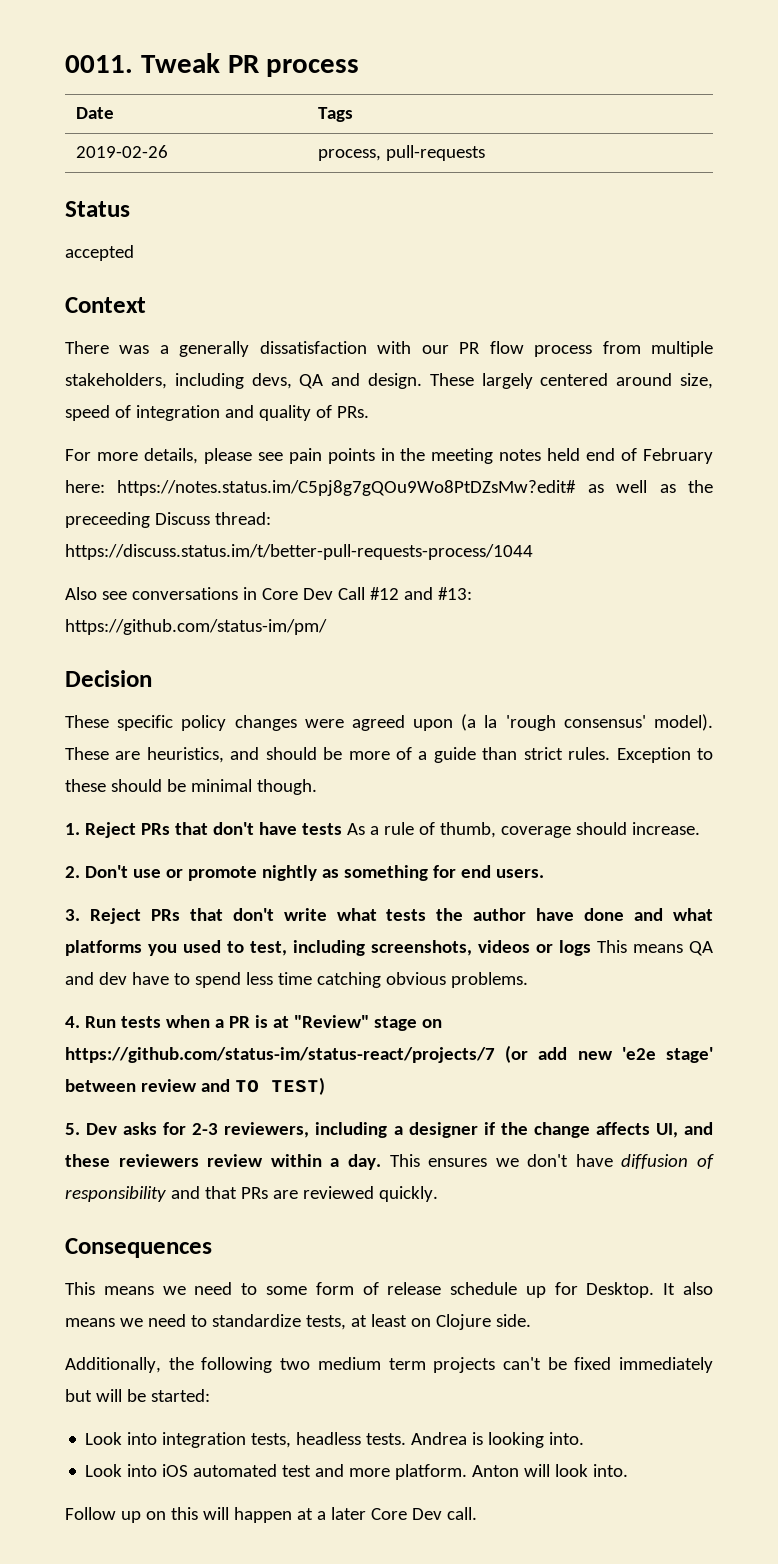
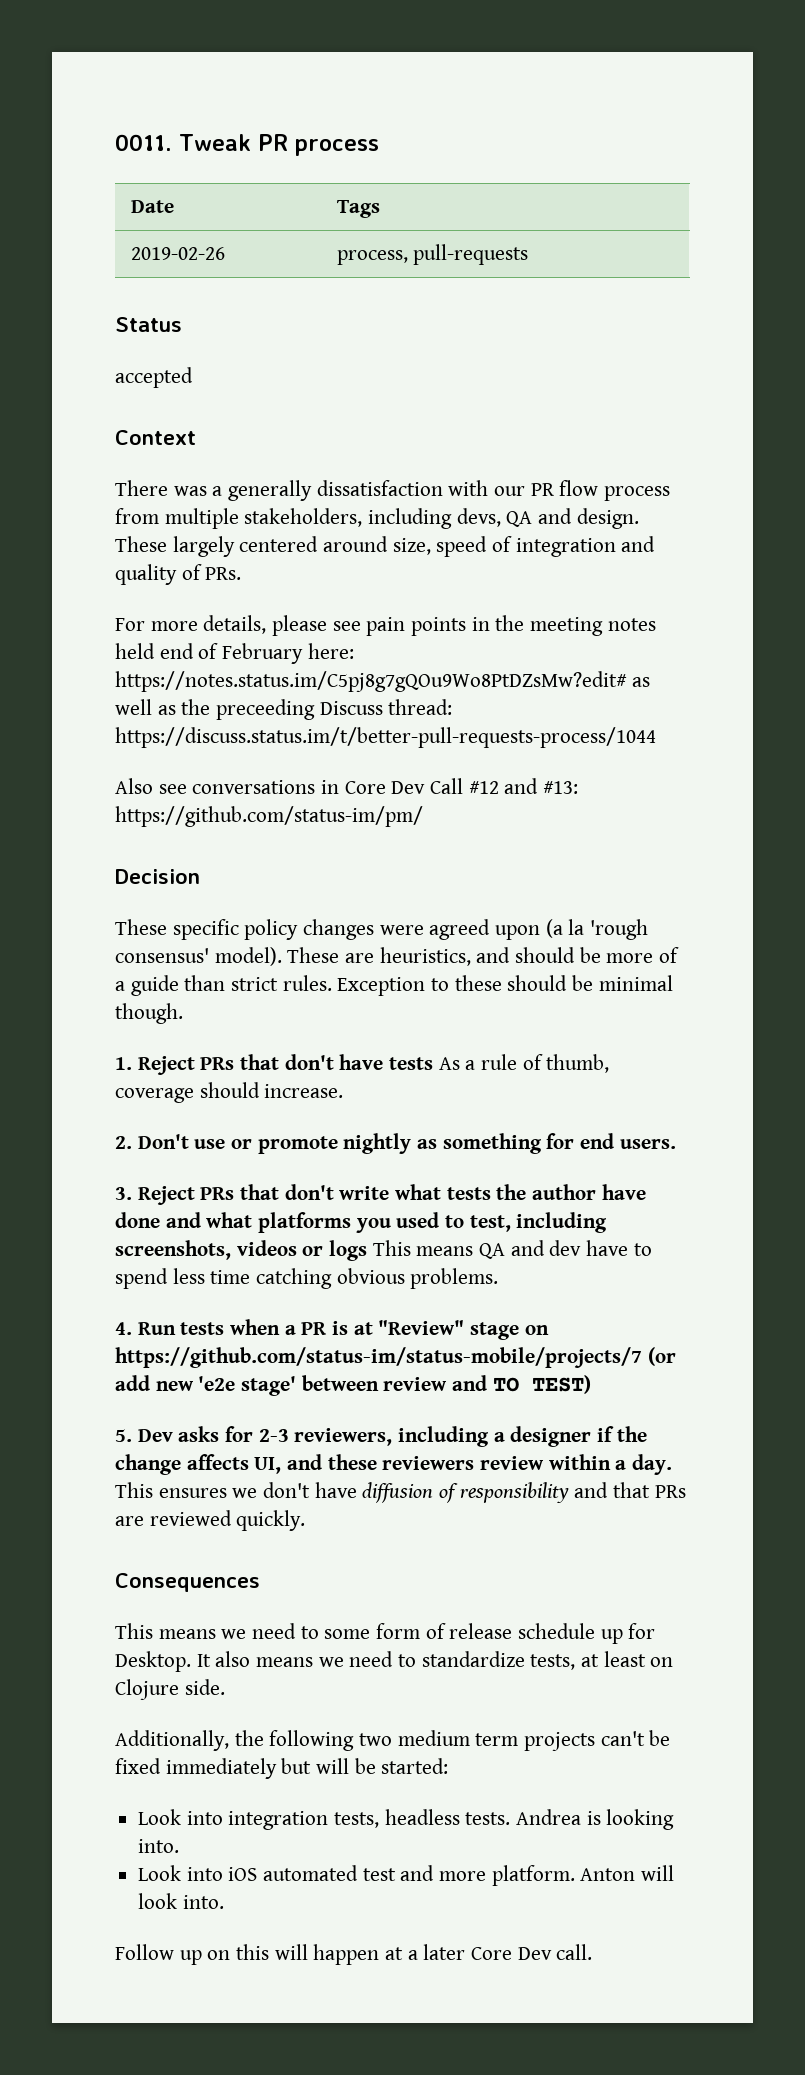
[65,1047,495,1063] https://github.com/status-im/status-react/projects/7 -> [115,1347,642,1368] https://github.com/status-im/status-mobile/projects/7

